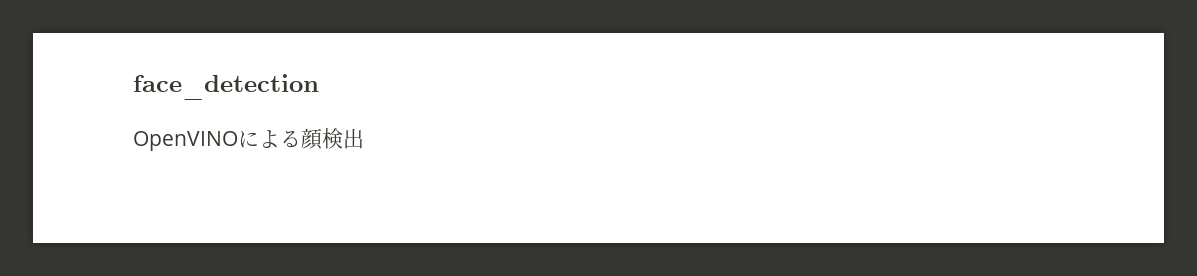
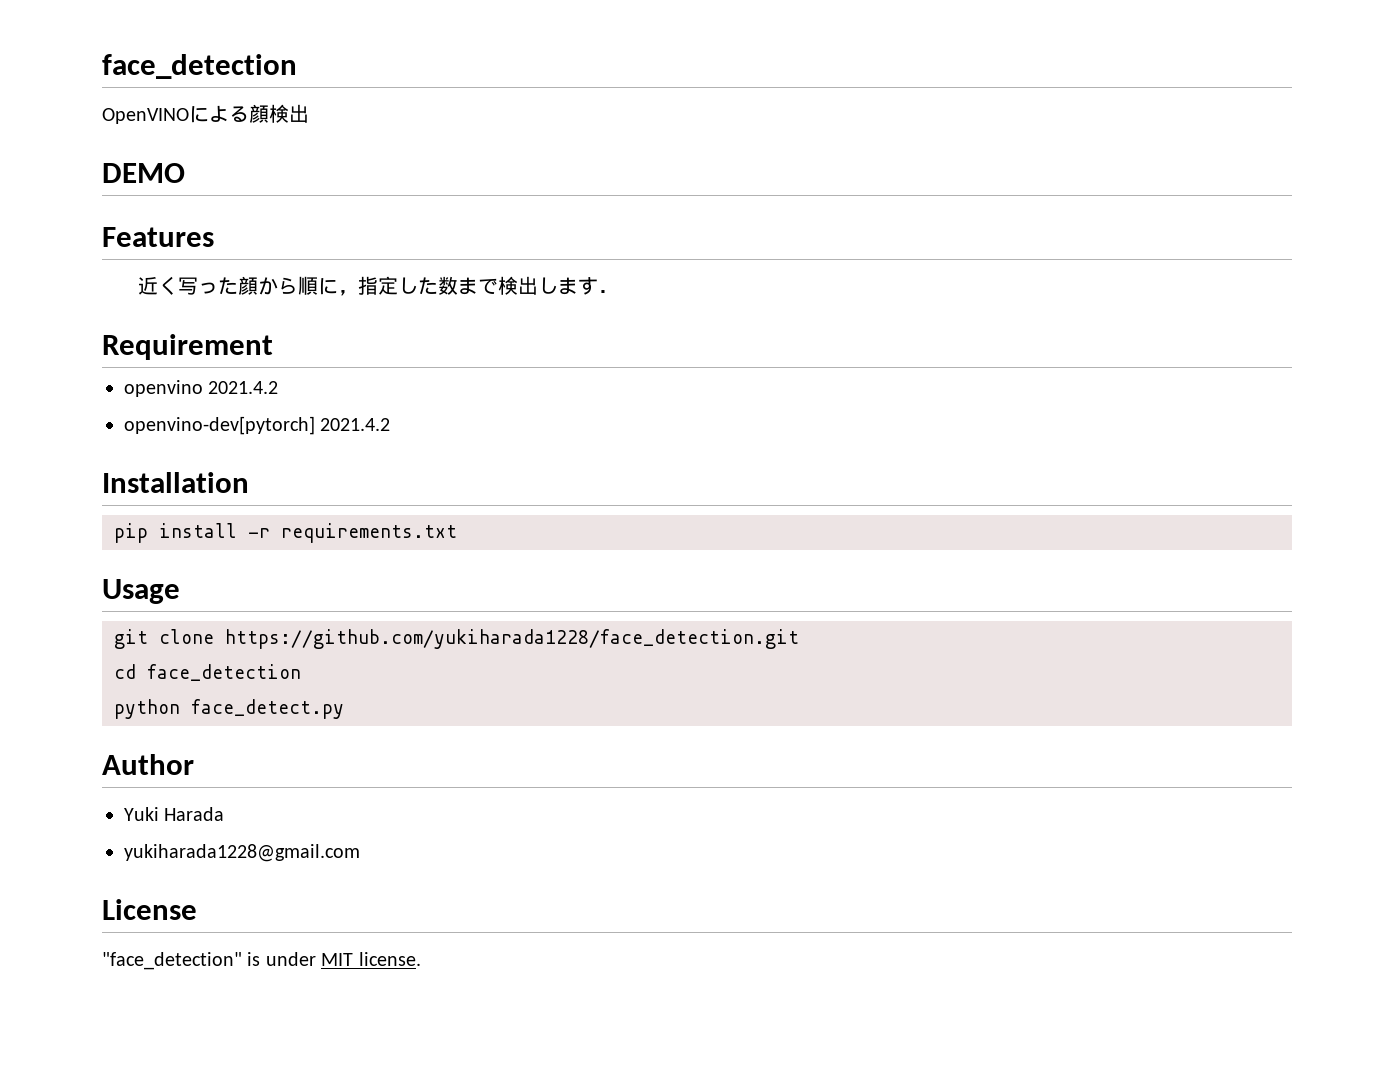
(364, 138) none -> [102,163,185,183] [102,227,214,247] [137,276,618,296] [102,334,273,360] [124,380,279,397] [124,416,391,435] [102,472,249,493] [114,523,457,543] [102,579,180,604] [114,629,799,649] [114,664,301,681] [114,699,344,719] [102,754,194,775] [124,807,225,821] [124,844,360,862] [102,899,197,920] [102,952,421,970] // DEMO // Features // 近く写った顔から順に，指定した数まで検出します． // Requirement // openvino 2021.4.2 // openvino-dev[pytorch] 2021.4.2 // Installation // pip install -r requirements.txt // Usage // git clone https://github.com/yukiharada1228/face_detection.git // cd face_detection // python face_detect.py // Author // Yuki Harada // yukiharada1228@gmail.com // License // "face_detection" is under MIT license.

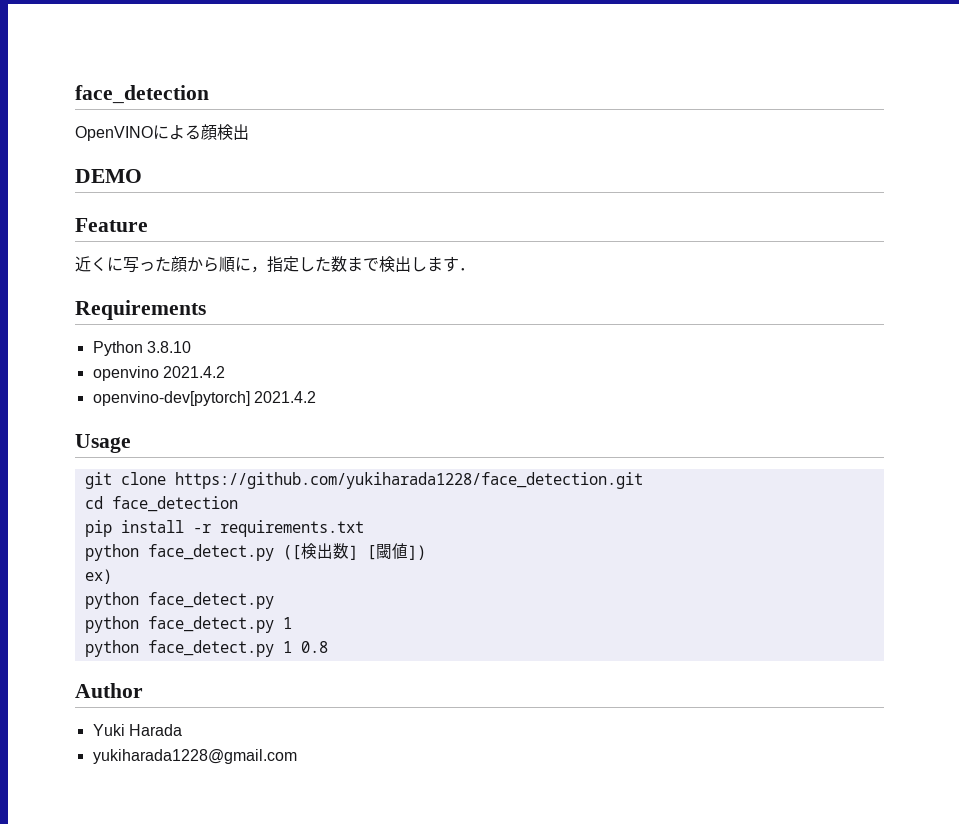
[102,227,214,247] Features -> [75,218,148,232] Feature
(178, 285) none -> [107,257,123,271] に
[102,334,273,360] Requirement -> [75,300,206,320] [92,341,191,356] Requirements // Python 3.8.10
[102,472,249,493] [114,523,457,543] // Installation // pip install -r requirements.txt -> (316, 397) none
[114,699,344,719] [102,754,194,775] [124,807,225,821] [124,844,360,862] [102,899,197,920] [102,952,421,970] python face_detect.py // Author // Yuki Harada // yukiharada1228@gmail.com // License // "face_detection" is under MIT license. -> [84,520,364,537] [84,543,426,561] [84,569,112,584] [84,592,274,609] [84,616,292,633] [84,640,328,657] [75,683,143,698] [92,724,182,736] [92,749,297,764] pip install -r requirements.txt // python face_detect.py ([検出数] [閾値]) // ex) // python face_detect.py // python face_detect.py 1 // python face_detect.py 1 0.8 // Author // Yuki Harada // yukiharada1228@gmail.com

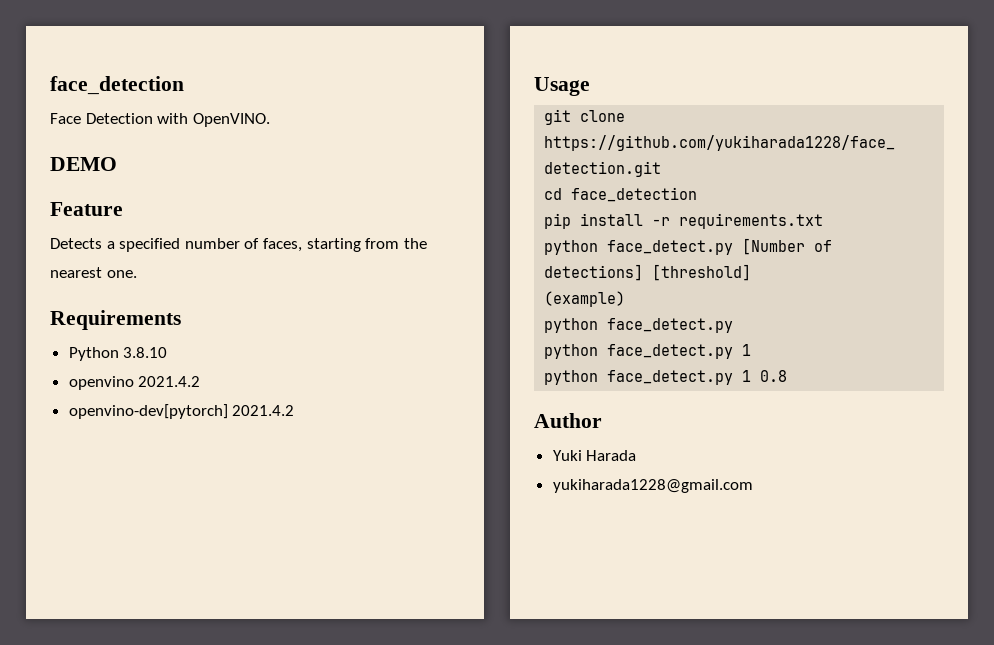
[75,85,209,104] [75,124,249,141] [75,169,142,183] [75,218,148,232] [75,256,475,273] face_detection // OpenVINOによる顔検出 // DEMO // Feature // 近くに写った顔から順に，指定した数まで検出します． -> [50,76,184,95] [50,113,270,127] [50,157,117,171] [50,202,123,216] [50,238,427,252] [50,267,137,278] face_detection // Face Detection with OpenVINO. // DEMO // Feature // Detects a specified number of faces, starting from the nearest one.
[282,543,426,560] [84,569,112,584] ([検出数] [閾値]) // ex) -> [742,238,833,255] [544,264,752,281] [544,291,626,307] [Number of detections] [threshold] // (example)

